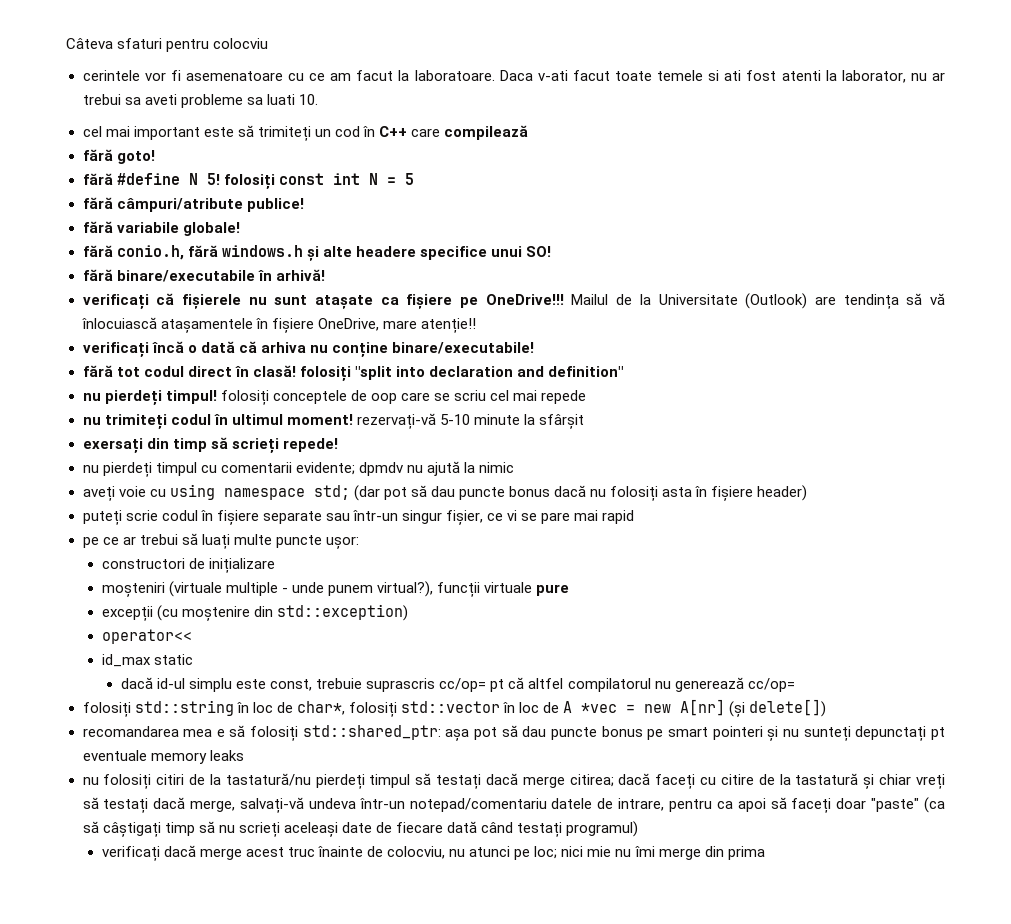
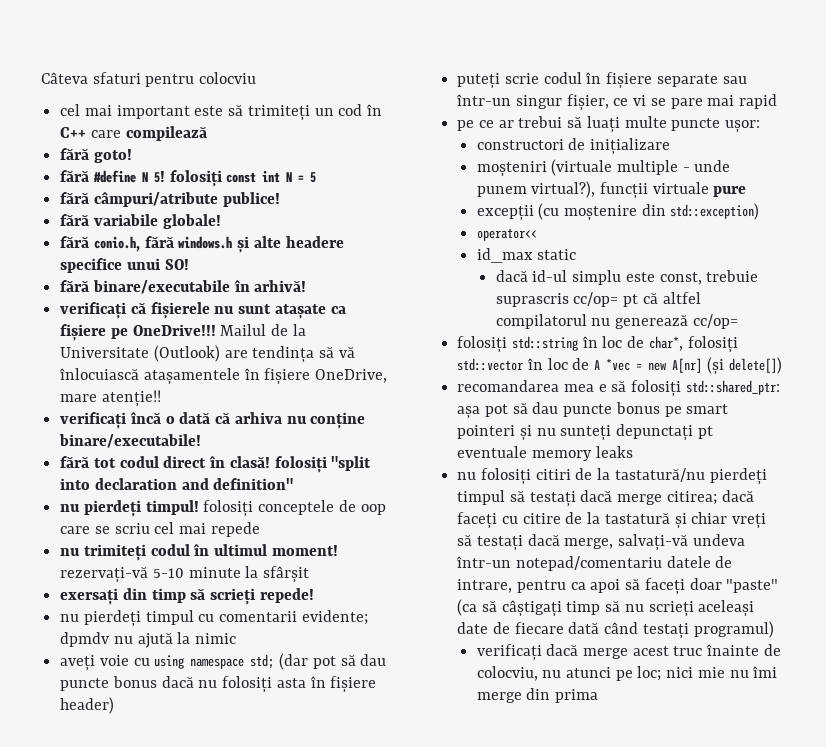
[82,70,946,83] [82,94,318,108] // cerintele vor fi asemenatoare cu ce am facut la laboratoare. Daca v-ati facut toate temele si ati fost atenti la laborator, nu ar trebui sa aveti probleme sa luati 10. -> (257, 78) none

